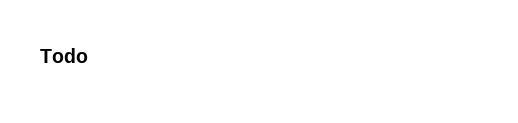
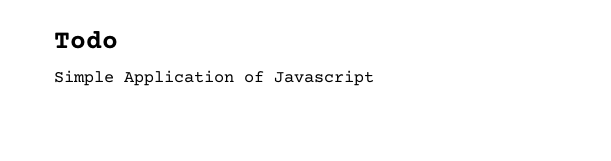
(88, 55) none -> [54,70,374,86] // Simple Application of Javascript

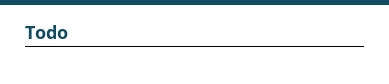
[54,70,374,86] // Simple Application of Javascript -> (68, 32) none

